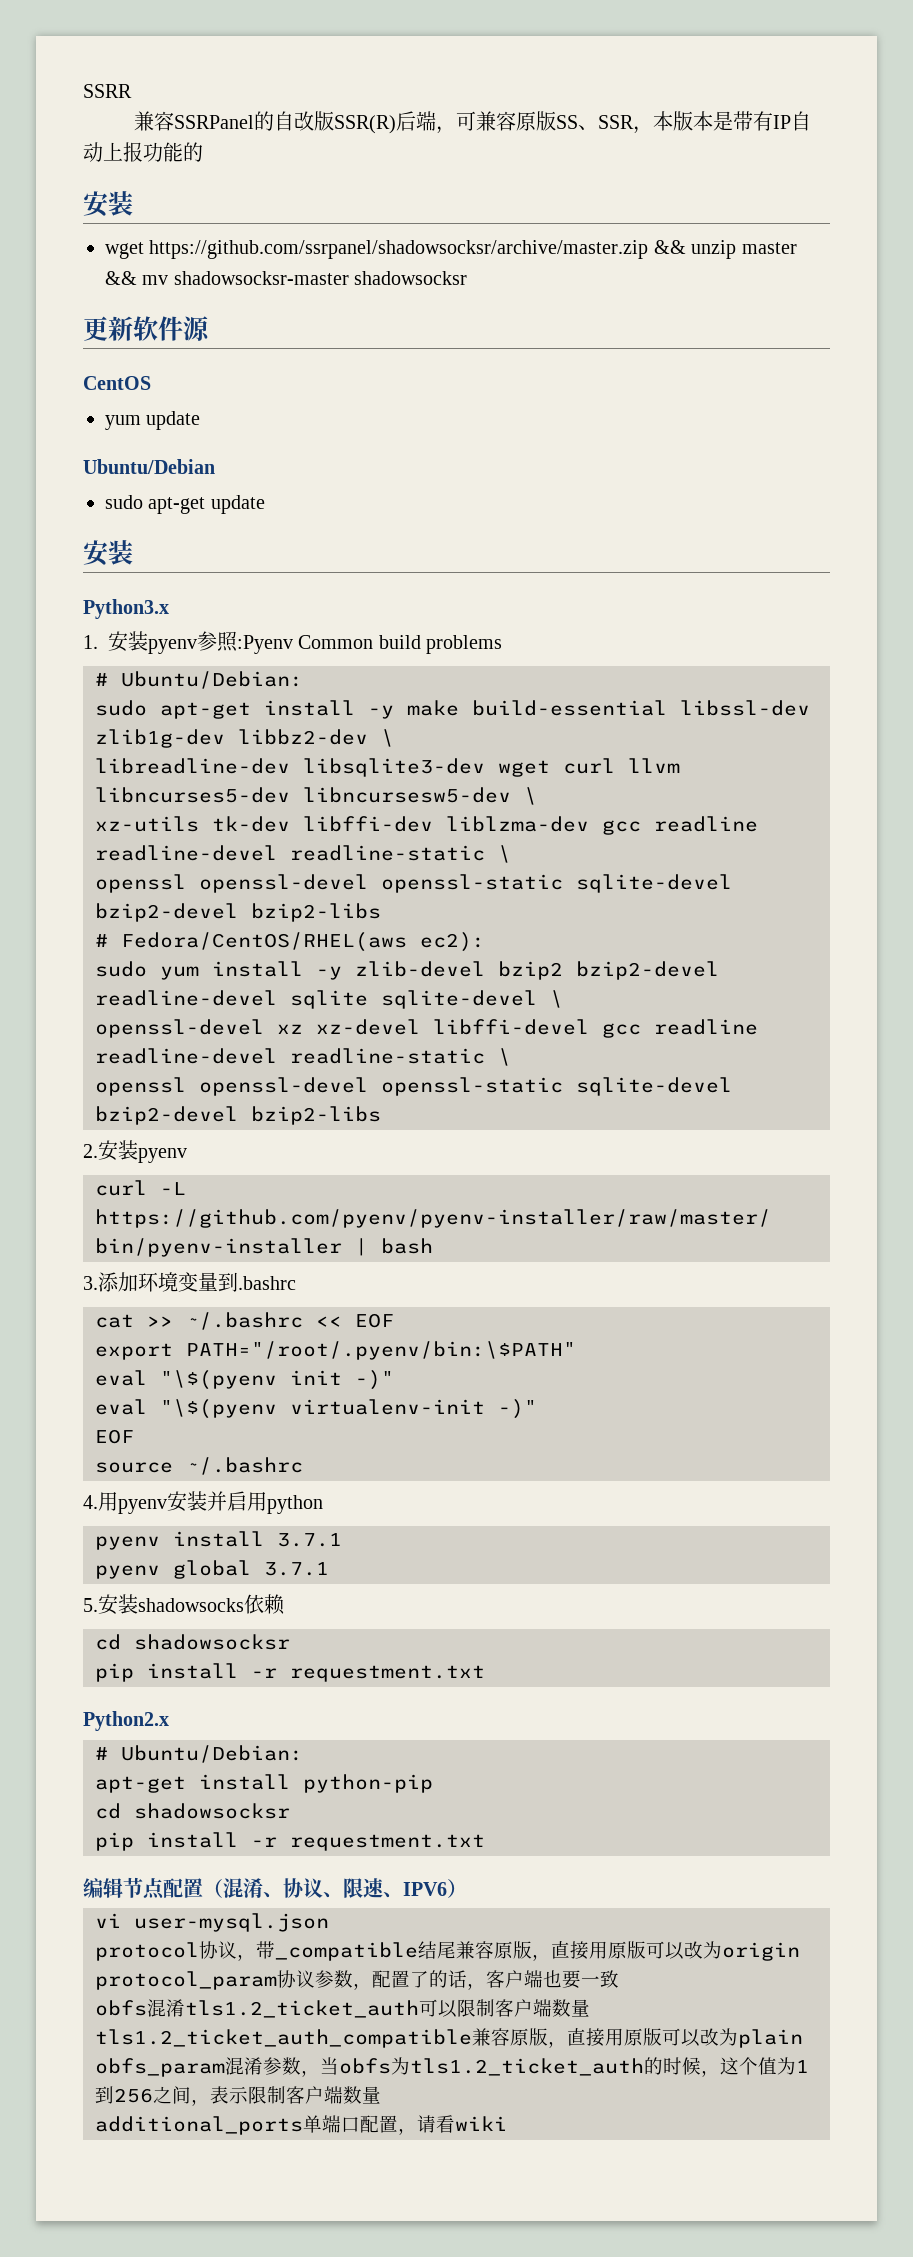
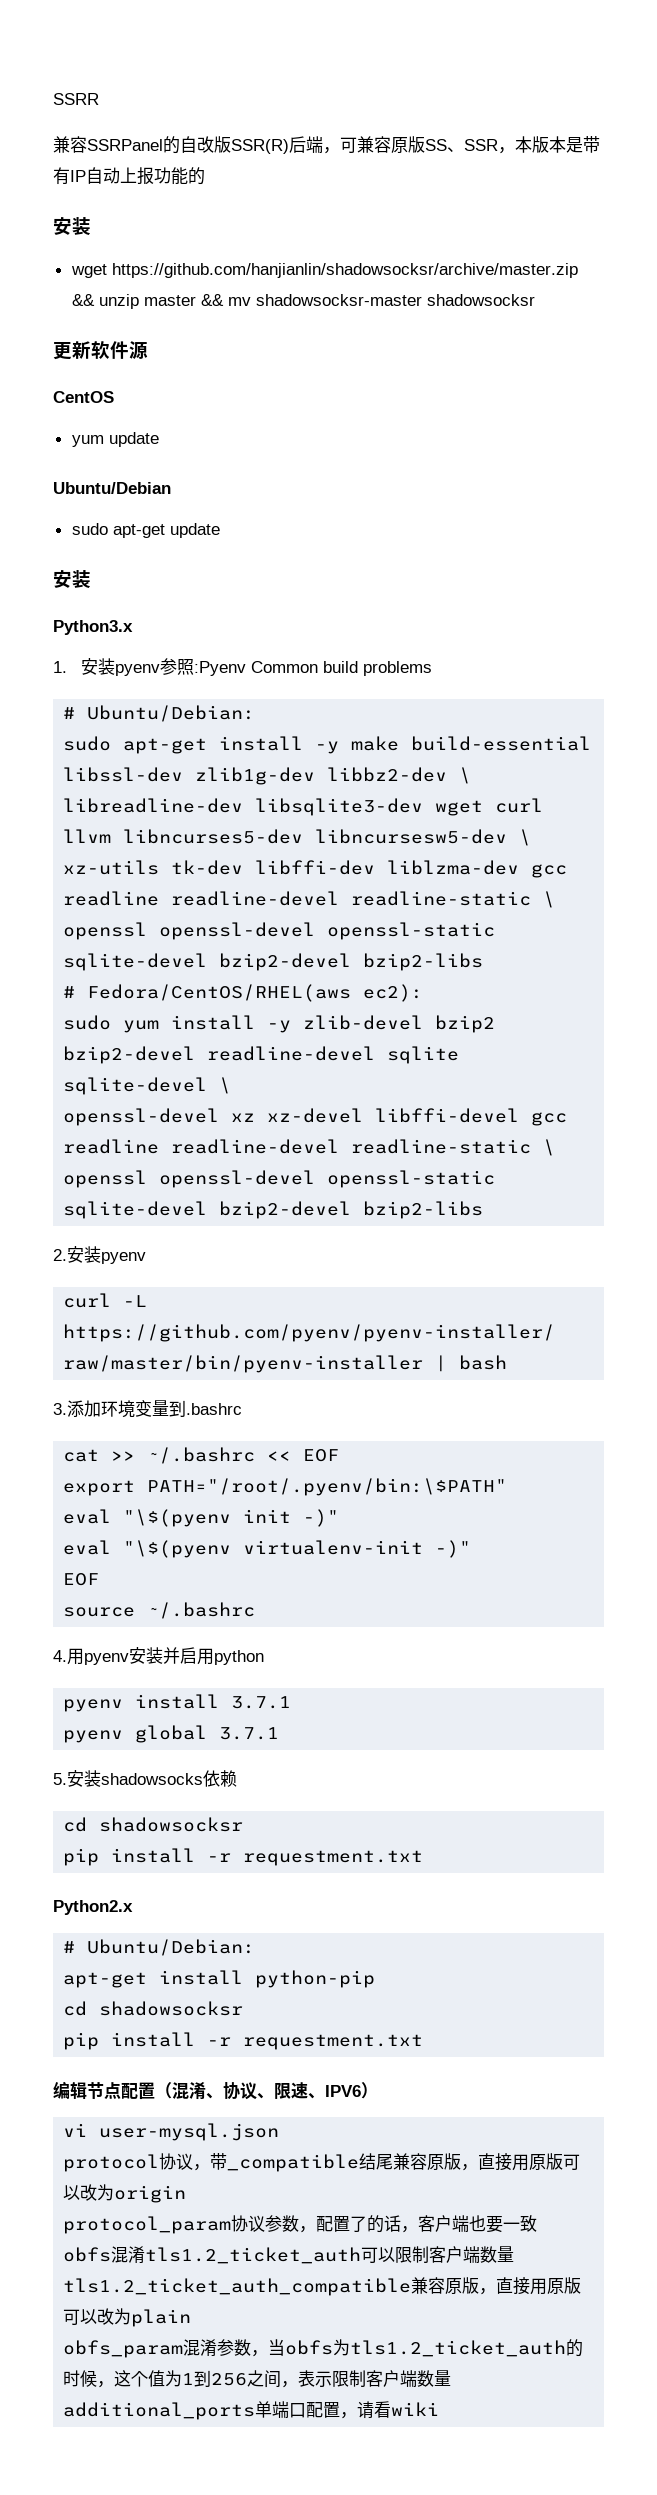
[149,240,649,259] https://github.com/ssrpanel/shadowsocksr/archive/master.zip -> [111,263,578,278] https://github.com/hanjianlin/shadowsocksr/archive/master.zip

